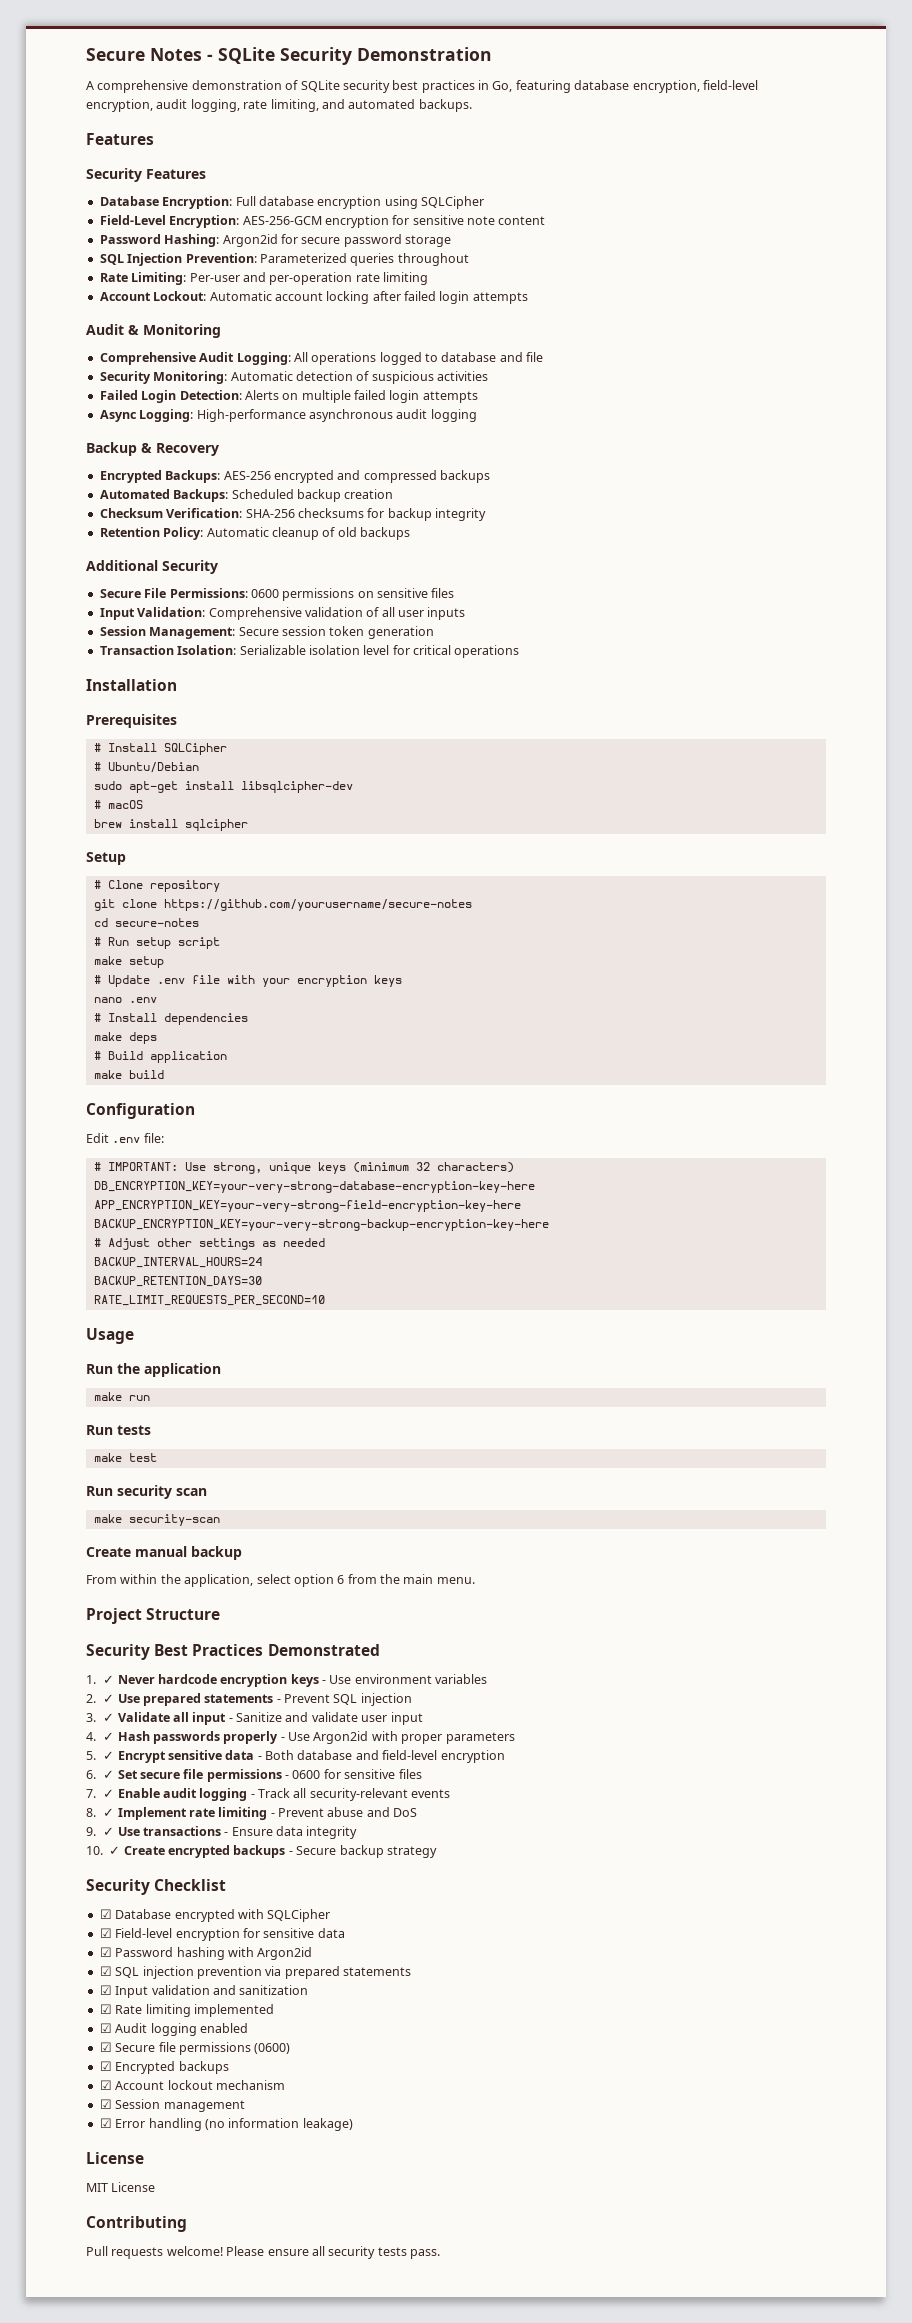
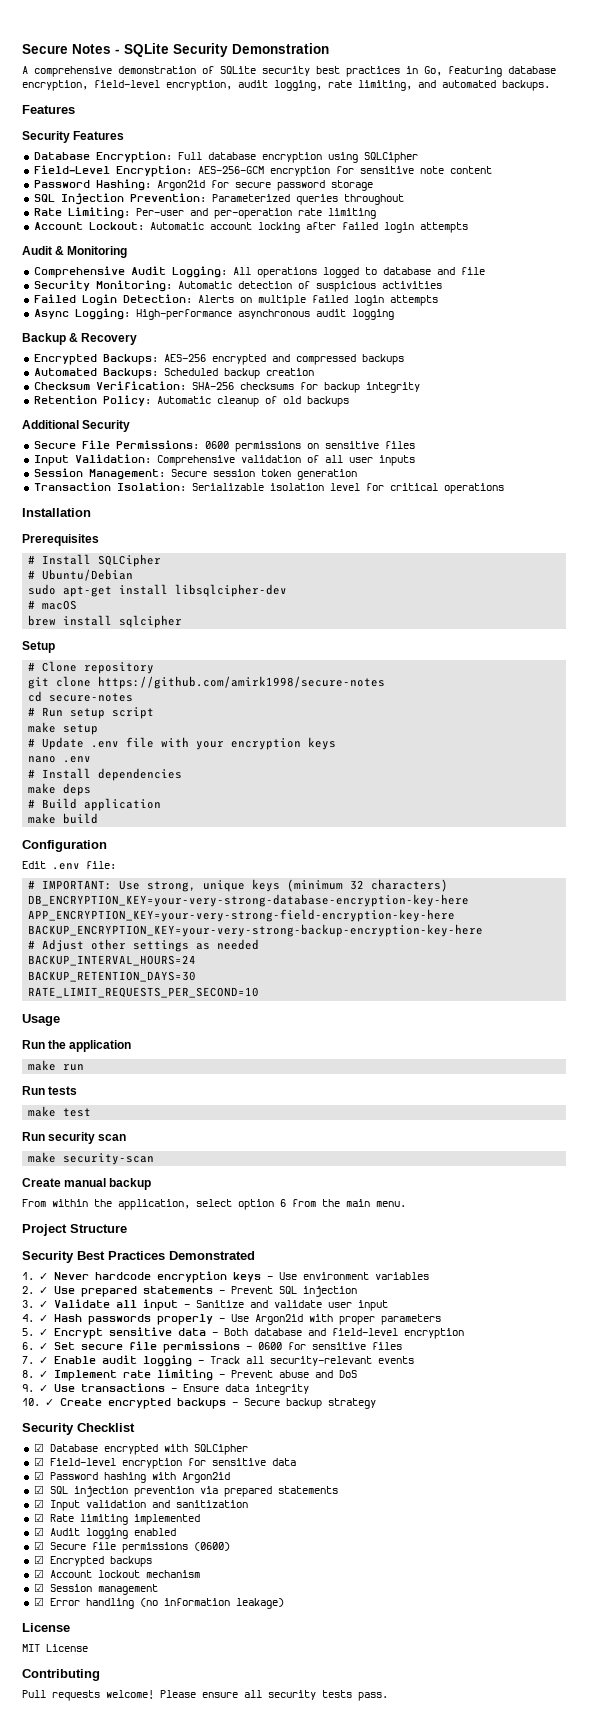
[163,899,472,911] https://github.com/yourusername/secure-notes -> [98,676,386,689] https://github.com/amirk1998/secure-notes

